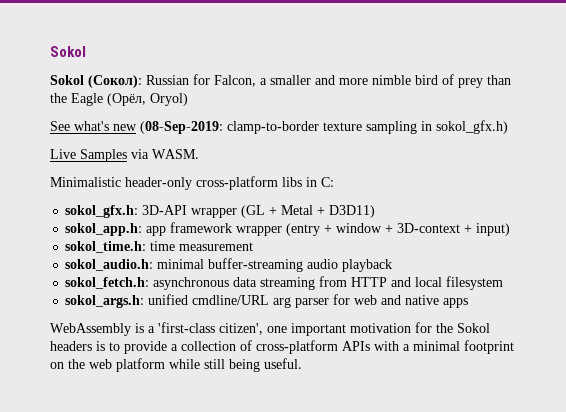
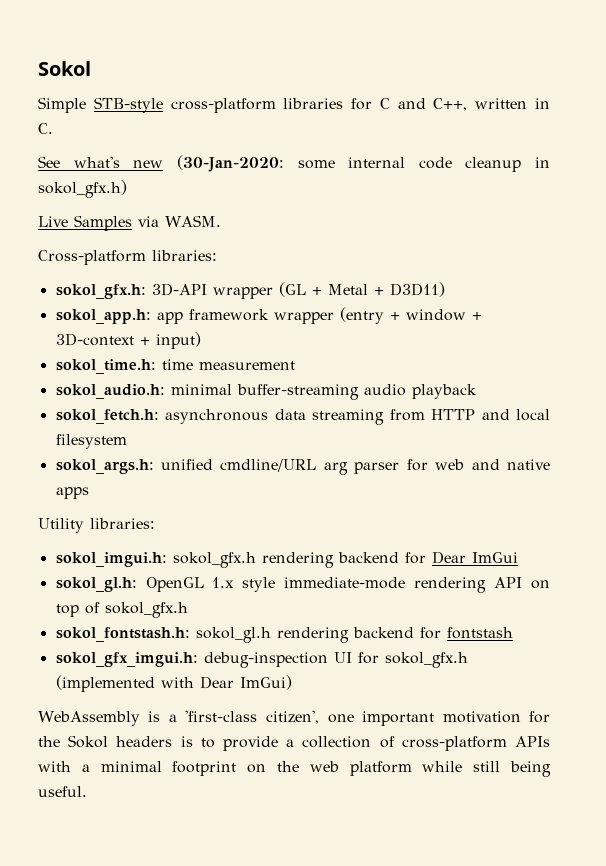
[50,74,511,88] [50,93,188,106] [50,121,417,134] Sokol (Сокол): Russian for Falcon, a smaller and more nimble bird of prey than the Eagle (Орёл, Oryol) // See what's new (08-Sep-2019: clamp-to-border texture sampling -> [38,97,550,113] [38,123,53,134] [38,155,522,172] Simple STB-style cross-platform libraries for C and C++, written in C. // See what's new (30-Jan-2020: some internal code cleanup
[50,176,334,190] Minimalistic header-only cross-platform libs in C: -> [38,250,217,265] Cross-platform libraries:
(469, 303) none -> [38,518,155,533] [55,551,518,568] [55,577,550,593] [55,602,188,618] [55,627,513,643] [55,652,468,668] [55,675,292,692] // Utility libraries: // sokol_imgui.h: sokol_gfx.h rendering backend for Dear ImGui // sokol_gl.h: OpenGL 1.x style immediate-mode rendering API on top of sokol_gfx.h // sokol_fontstash.h: sokol_gl.h rendering backend for fontstash // sokol_gfx_imgui.h: debug-inspection UI for sokol_gfx.h (implemented with Dear ImGui)

